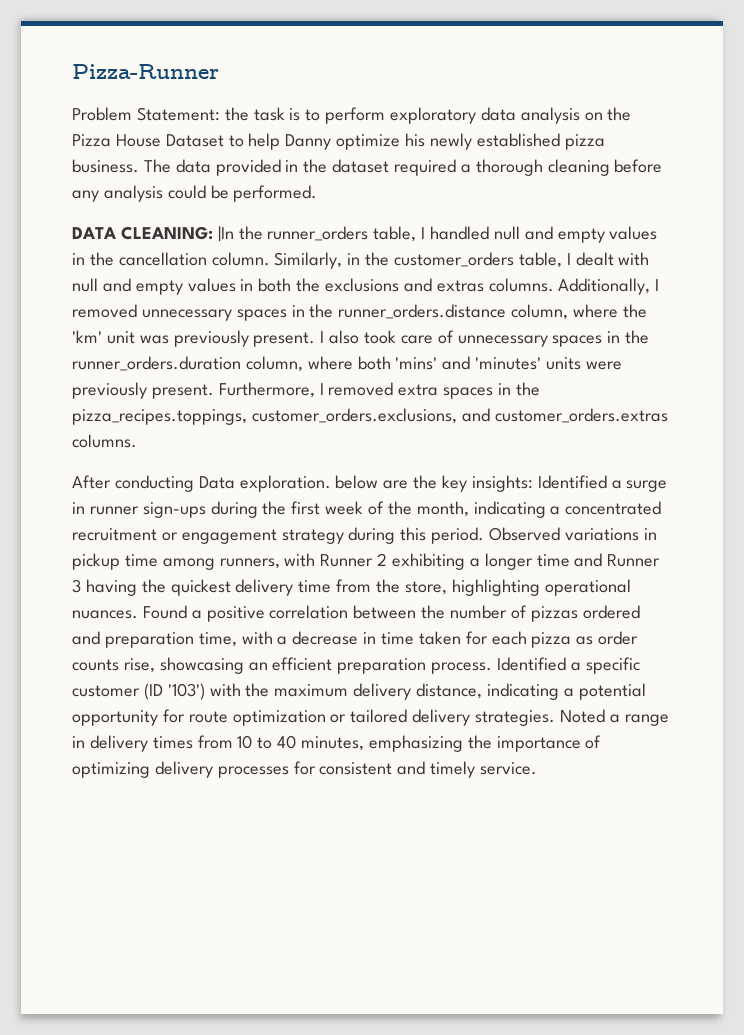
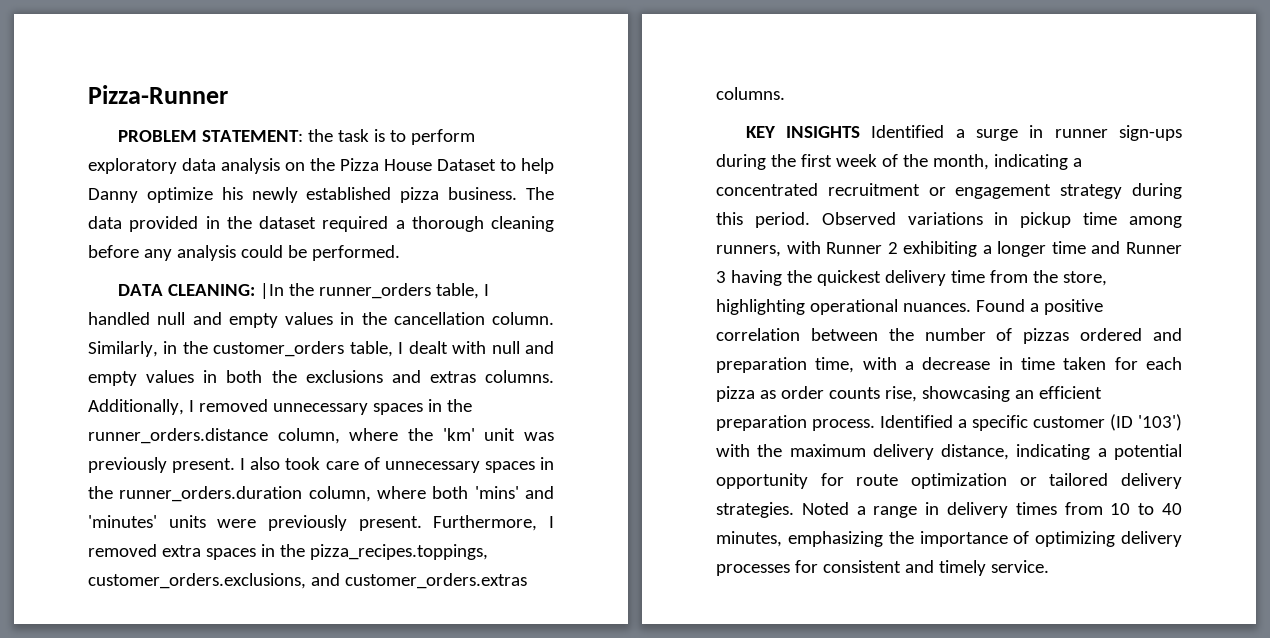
[72,107,220,121] Problem Statement: -> [117,130,303,142] PROBLEM STATEMENT:
[72,475,533,492] After conducting Data exploration. below are the key insights: -> [745,126,861,138] KEY INSIGHTS

